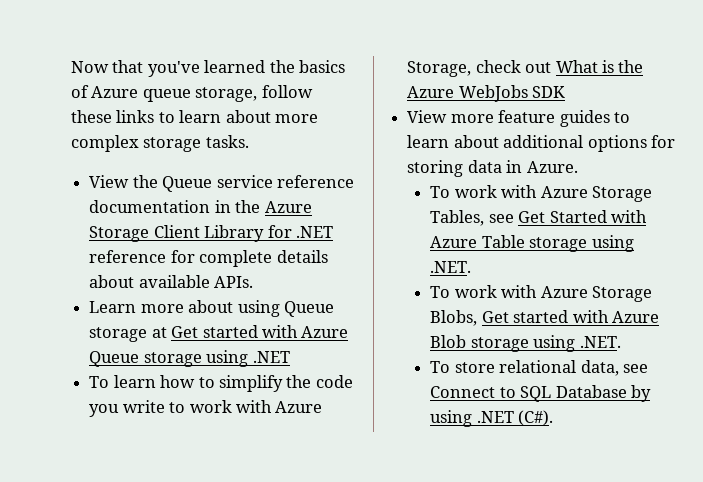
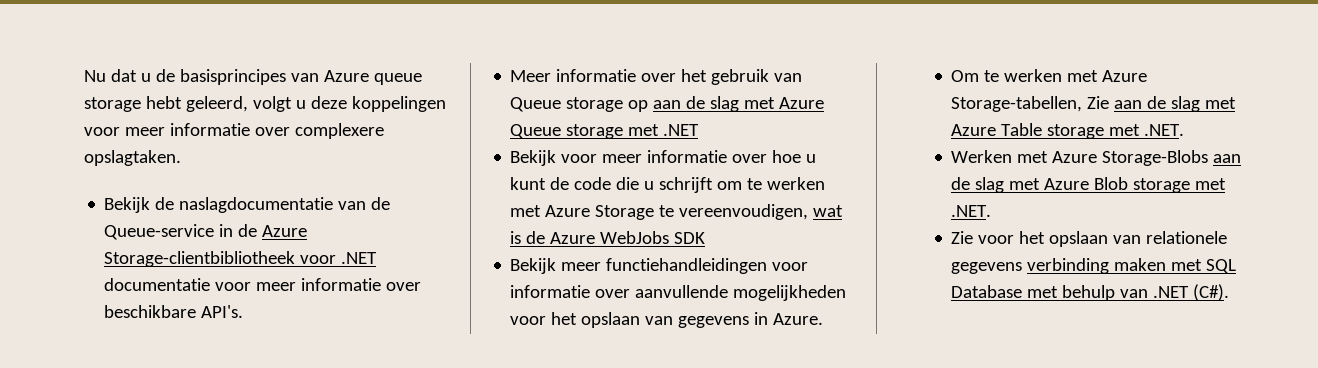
[71,60,346,77] [71,85,313,102] [71,110,319,123] [71,135,249,152] [89,175,354,192] [89,200,312,213] [89,225,333,242] [89,250,328,267] [89,275,254,288] [89,300,334,317] [89,325,298,342] Now that you've learned the basics of Azure queue storage, follow these links to learn about more complex storage tasks. // View the Queue service reference documentation in the Azure Storage Client Library for .NET reference for complete details about available APIs. // Learn more about using Queue storage at Get started with -> [84,69,422,85] [84,96,446,112] [84,123,384,139] [84,150,181,166] [104,197,391,213] [104,224,308,240] [104,251,378,267] [104,278,422,291] [104,305,244,318] [510,69,803,85] [510,96,776,112] Nu dat u de basisprincipes van Azure queue storage hebt geleerd, volgt u deze koppelingen voor meer informatie over complexere opslagtaken. // Bekijk de naslagdocumentatie van de Queue-service in de Azure Storage-clientbibliotheek voor .NET documentatie voor meer informatie over beschikbare API's. // Meer informatie over het gebruik van Queue storage op aan de slag met
[206,350,249,367] using -> [628,124,660,136] met
[89,375,353,392] [89,400,323,417] [407,60,644,77] [407,85,566,102] [407,110,630,127] [407,135,675,152] [407,160,578,177] [430,185,652,202] [430,210,647,226] To learn how to simplify the code you write to work with Azure Storage, check out What is the Azure WebJobs SDK // View more feature guides to learn about additional options for storing data in Azure. // To work with Azure Storage Tables, see Get Started with -> [510,150,817,166] [510,177,826,193] [510,204,844,220] [510,231,706,244] [510,258,809,274] [510,285,847,301] [510,312,824,328] [951,69,1148,82] [951,96,1237,112] Bekijk voor meer informatie over hoe u kunt de code die u schrijft om te werken met Azure Storage te vereenvoudigen, wat is de Azure WebJobs SDK // Bekijk meer functiehandleidingen voor informatie over aanvullende mogelijkheden voor het opslaan van gegevens in Azure. // Om te werken met Azure Storage-tabellen, Zie aan de slag met
[591,235,634,252] [430,261,472,273] [430,285,652,302] [430,310,609,326] using .NET. // To work with Azure Storage Blobs, Get started with -> [1109,124,1185,136] [951,150,1242,166] [951,177,1041,193] met .NET. // Werken met Azure Storage-Blobs aan de slag met
[533,335,621,352] [430,360,648,376] [430,385,651,402] [430,410,473,427] using .NET. // To store relational data, see Connect to SQL Database by using -> [1195,178,1227,190] [951,205,992,217] [951,231,1228,247] [951,258,1237,274] [951,285,1149,301] met .NET. // Zie voor het opslaan van relationele gegevens verbinding maken met SQL Database met behulp van

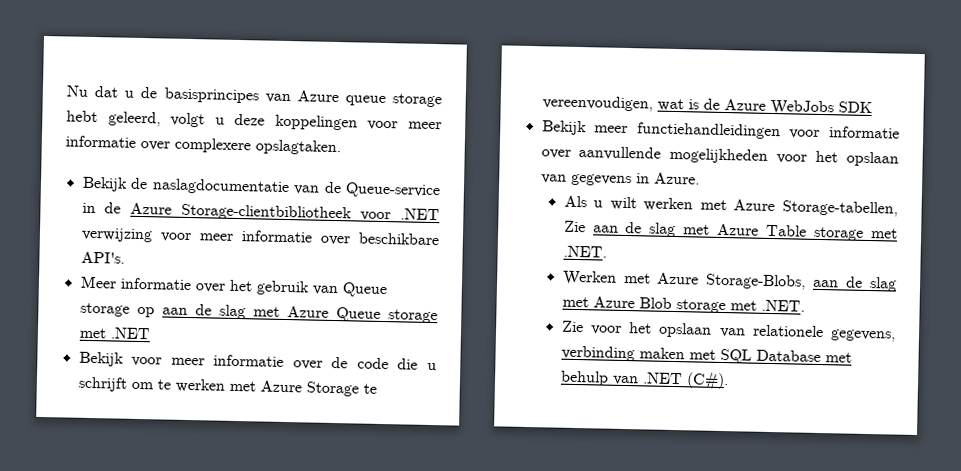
[104,278,211,291] documentatie -> [80,227,153,243] verwijzing
[772,150,817,163] [510,177,547,190] hoe u kunt -> (323, 365) none
[951,70,1000,82] Om te -> [563,195,637,211] Als u wilt
[1102,150,1209,166] Storage-Blobs -> [705,273,807,290] Storage-Blobs,
[951,262,1023,274] gegevens -> [830,329,896,342] gegevens,

